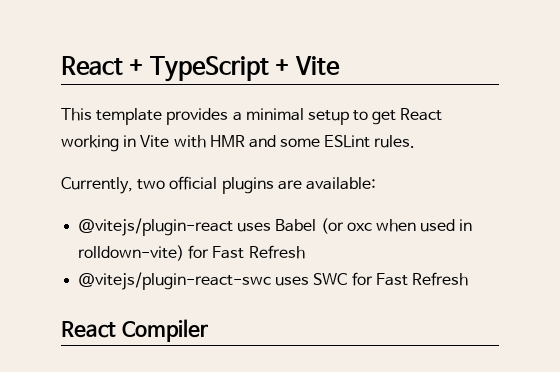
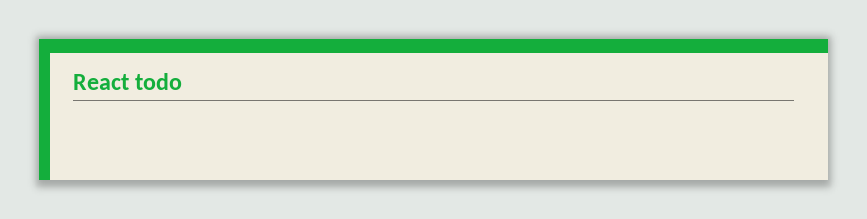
[61,56,340,82] [61,108,443,125] [61,135,416,152] [61,176,376,194] [78,218,473,236] [78,245,305,261] [78,272,468,290] [61,319,208,342] React + TypeScript + Vite // This template provides a minimal setup to get React working in Vite with HMR and some ESLint rules. // Currently, two official plugins are available: // @vitejs/plugin-react uses Babel (or oxc when used in rolldown-vite) for Fast Refresh // @vitejs/plugin-react-swc uses SWC for Fast Refresh // React Compiler -> [73,73,183,90] React todo

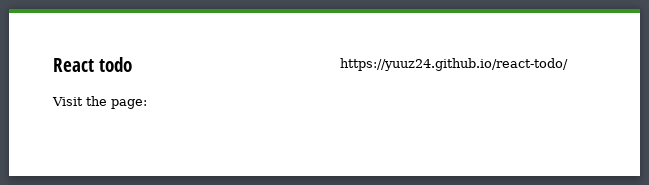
(183, 81) none -> [52,96,147,109] [340,58,568,71] // Visit the page: https://yuuz24.github.io/react-todo/

